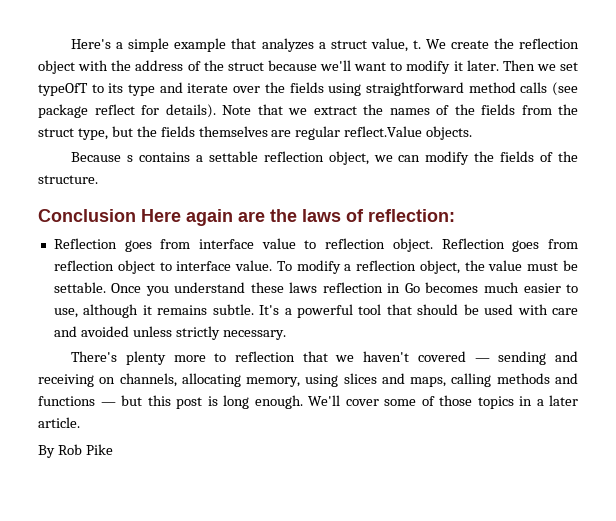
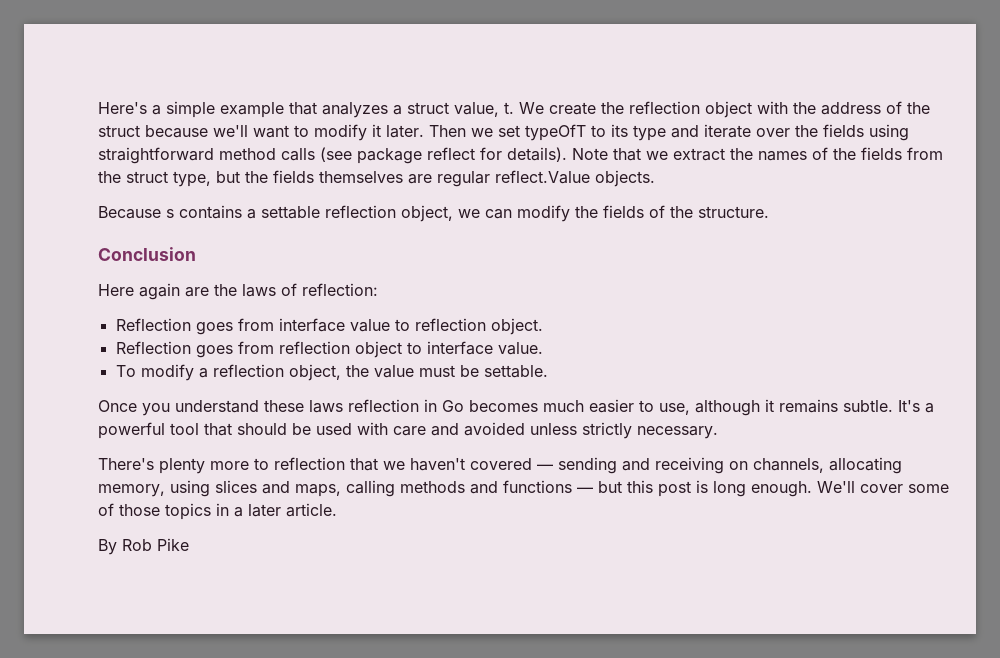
(136, 215) none -> (196, 254) //
(433, 245) none -> (543, 326) //
(273, 265) none -> (543, 348) //
(106, 287) none -> (548, 371) //

